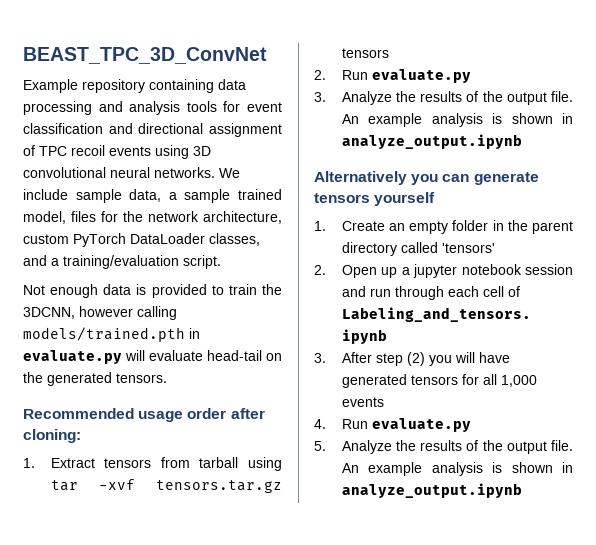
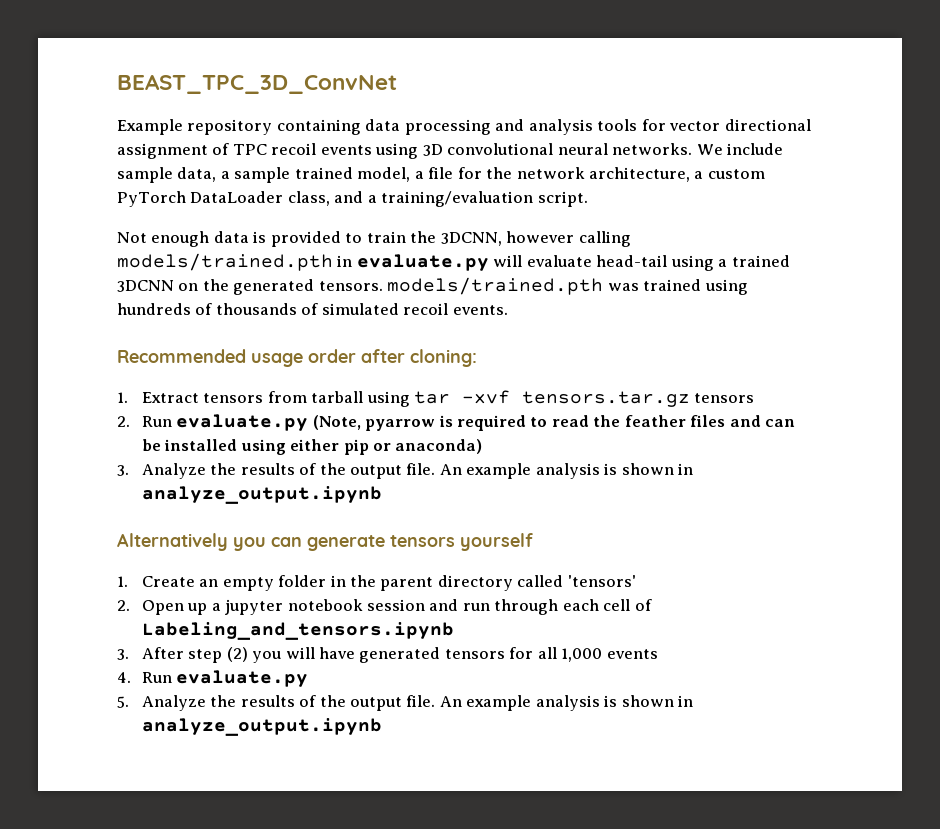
[246,102,282,112] [23,123,133,134] event classification and -> [669,121,721,131] vector
[71,211,96,222] files -> [414,167,454,179] a file
(282, 217) none -> [694,171,704,179] a
[209,233,260,246] classes, -> [287,191,330,206] class,
(262, 355) none -> [670,255,790,271] [117,280,174,292] using a trained 3DCNN
(167, 378) none -> [387,277,748,295] [117,303,508,315] models/trained.pth was trained using hundreds of thousands of simulated recoil events.
(471, 76) none -> [312,415,796,431] [141,439,483,455] (Note, pyarrow is required to read the feather files and can be installed using either pip or anaconda)

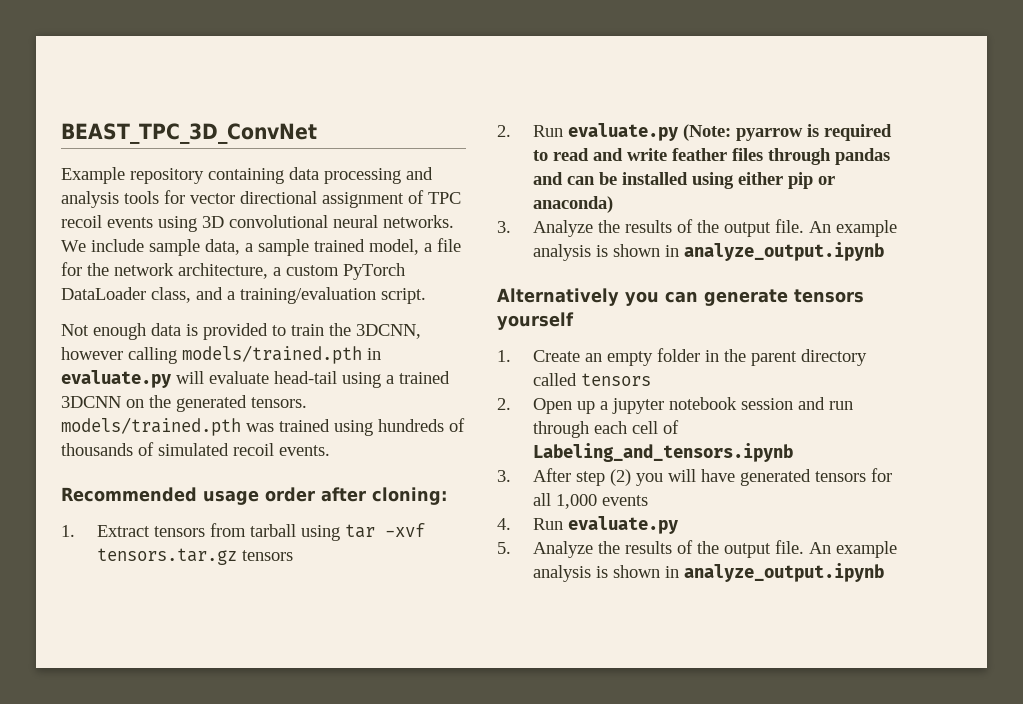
[312,415,361,430] (Note, -> [682,124,731,141] (Note:
[593,415,726,427] the feather files -> [592,148,890,165] and write feather files through pandas
[567,575,636,587] 'tensors' -> [580,373,651,386] tensors

